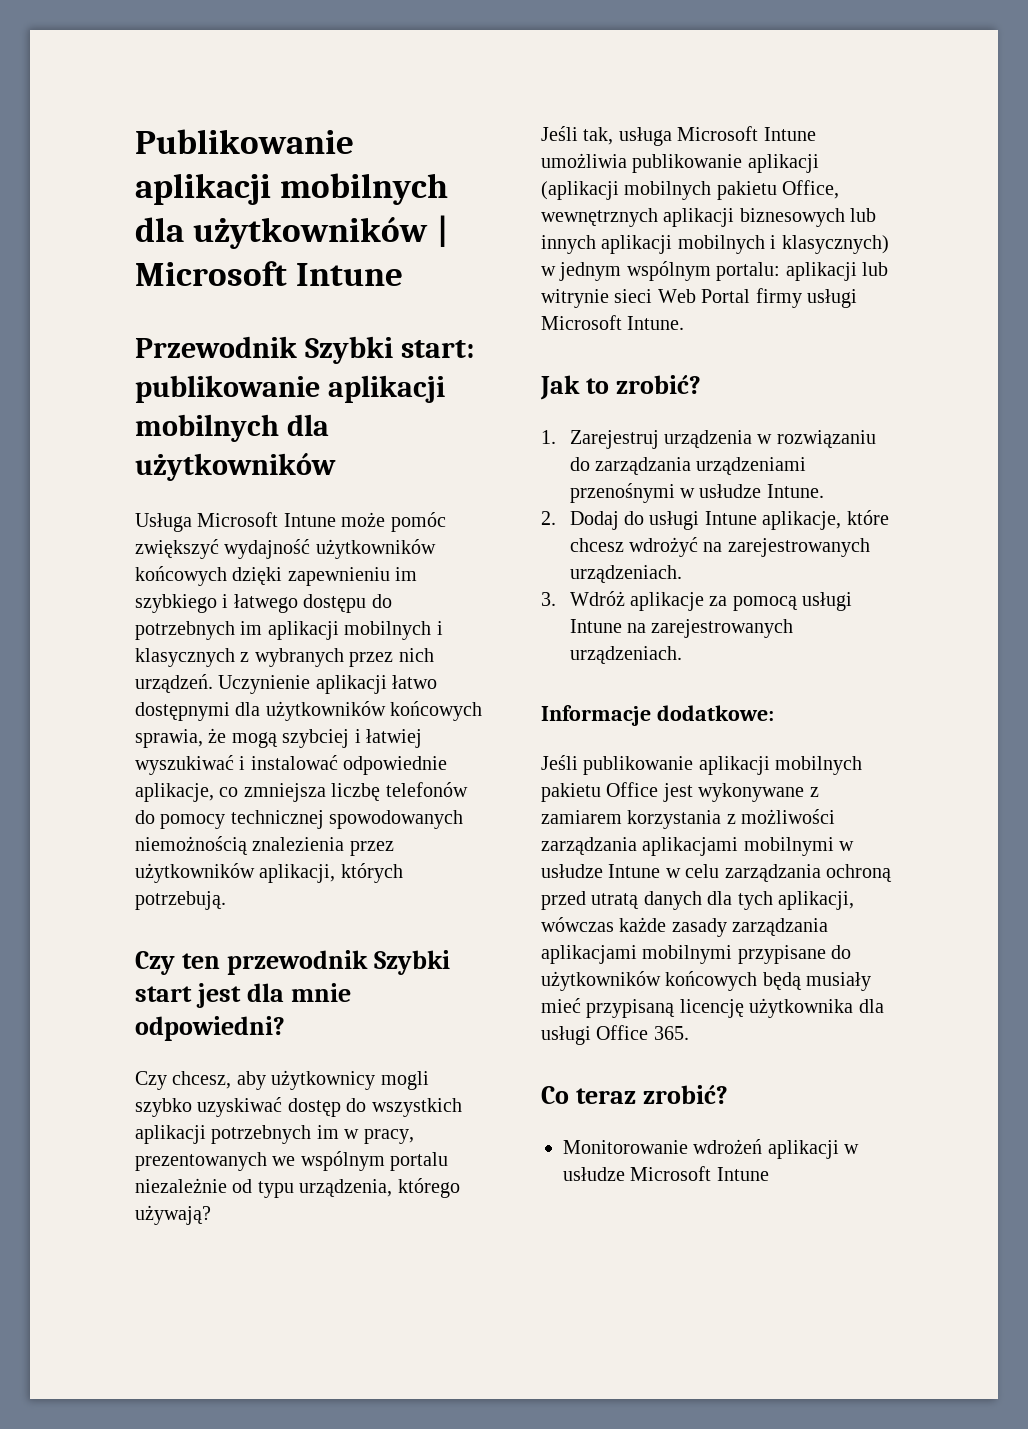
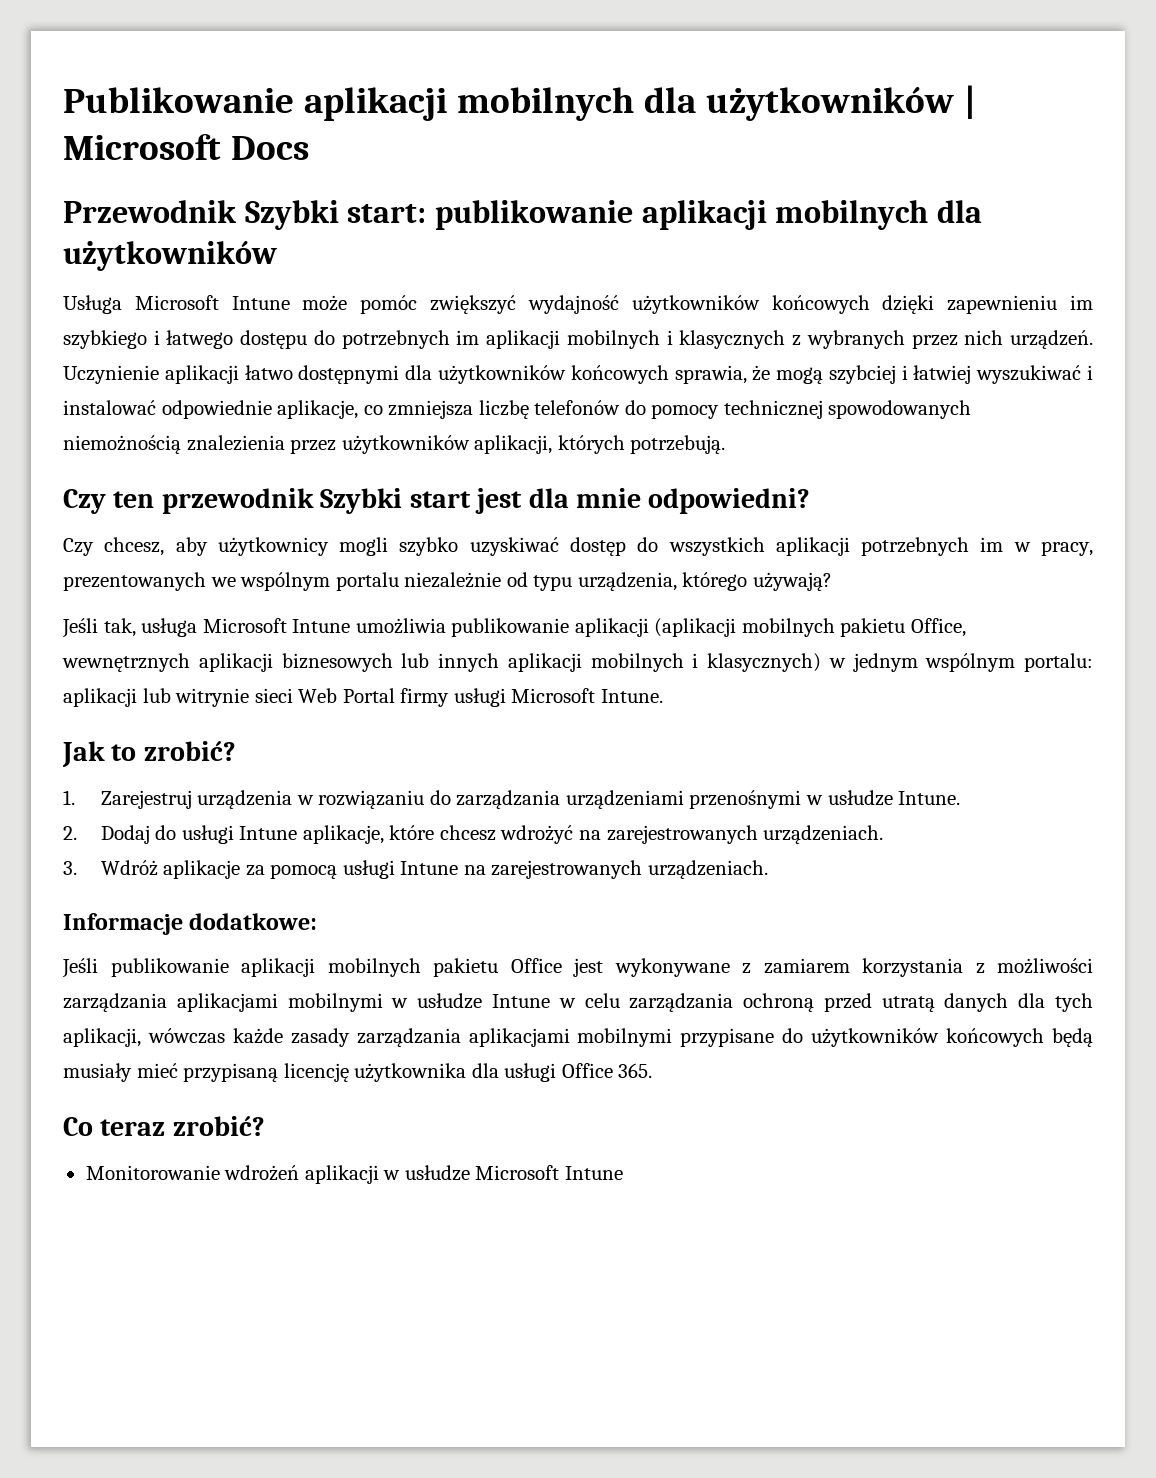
[296,263,404,286] Intune -> [230,136,309,160] Docs

